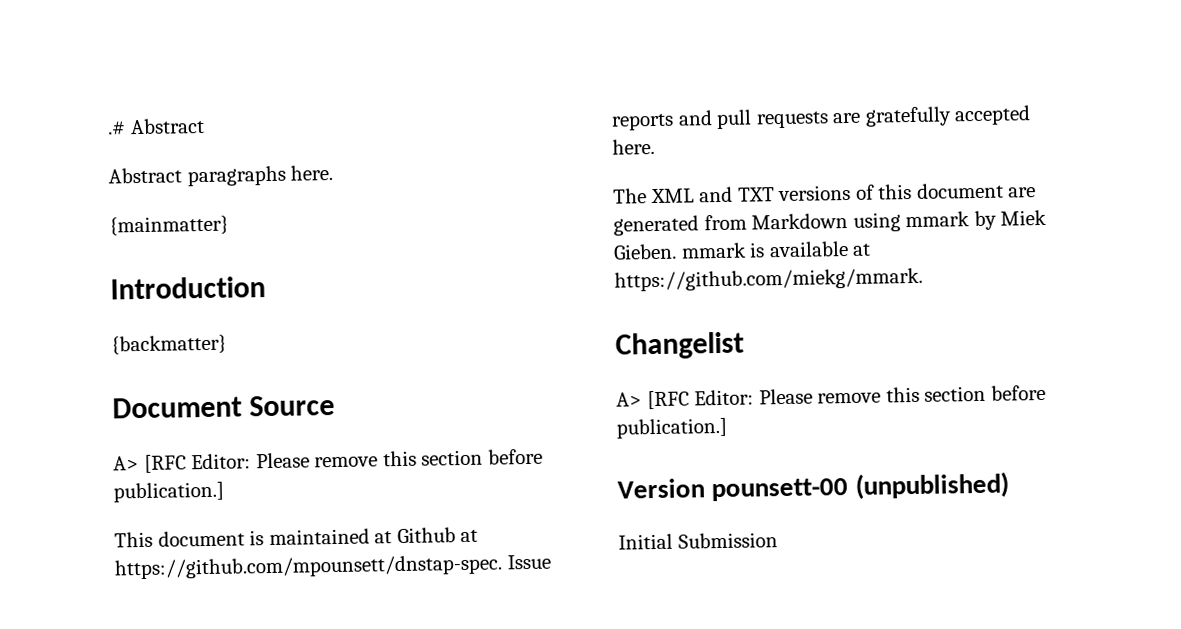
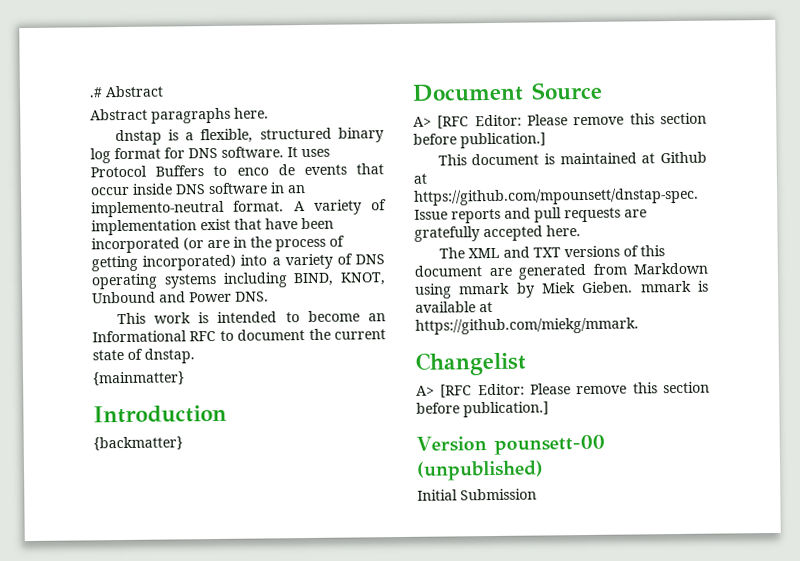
(334, 172) none -> [114,127,384,146] [90,146,330,164] [90,163,384,178] [90,182,306,196] [91,199,387,218] [91,217,334,236] [91,235,345,254] [91,253,385,272] [91,272,386,290] [92,291,269,304] [116,310,386,325] [92,328,386,343] [92,348,195,364] // dnstap is a flexible, structured binary log format for DNS software. It uses Protocol Buffers to enco de events that occur inside DNS software in an implemento-neutral format. A variety of implementation exist that have been incorporated (or are in the process of getting incorporated) into a variety of DNS operating systems including BIND, KNOT, Unbound and Power DNS. // This work is intended to become an Informational RFC to document the current state of dnstap.

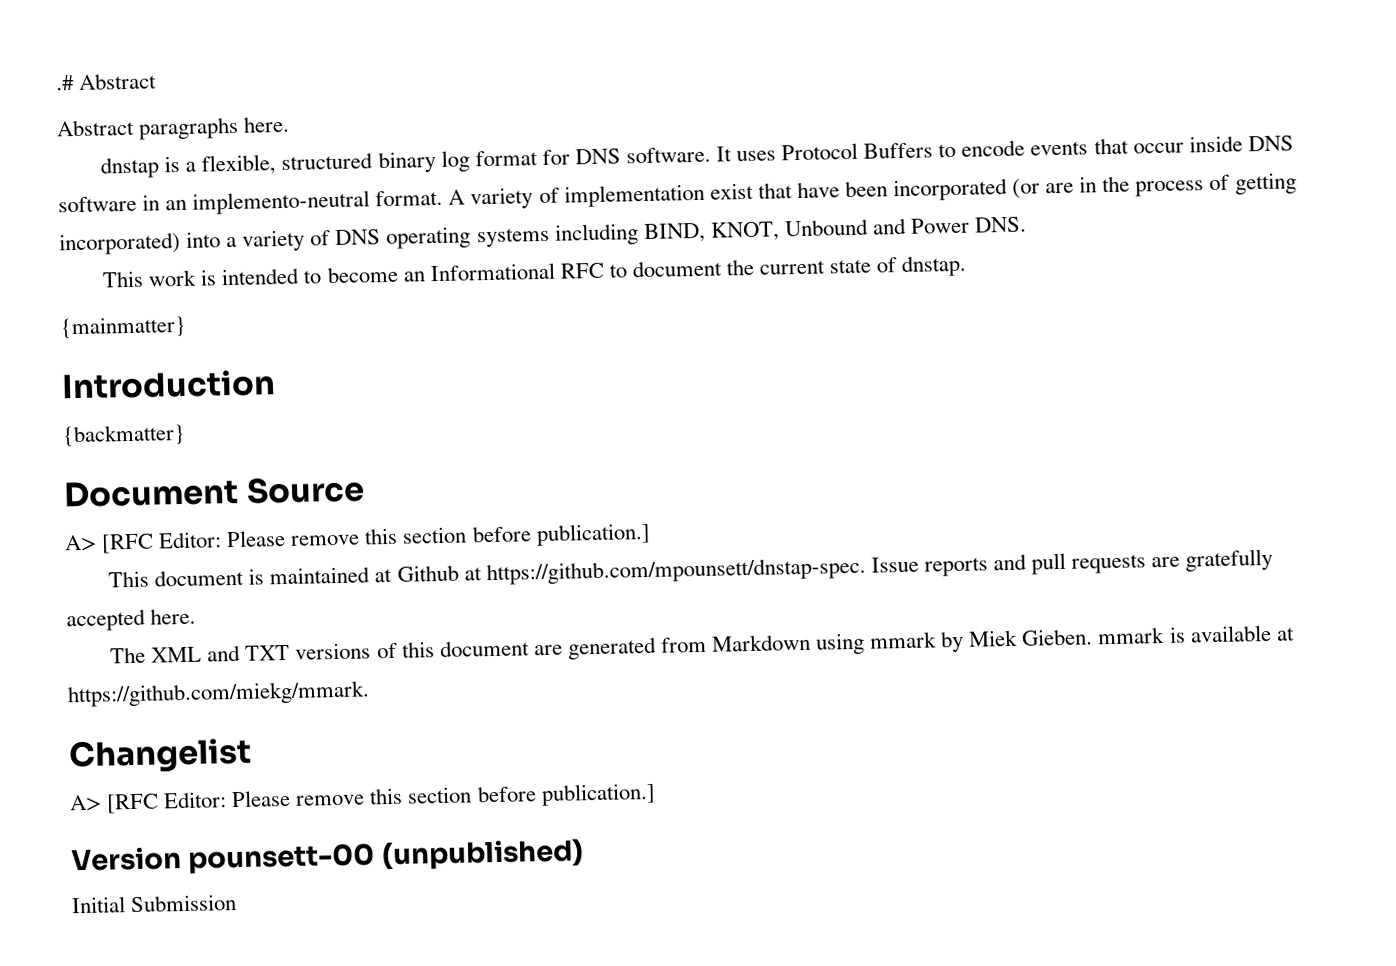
[236,164,295,176] enco de -> [961,139,1026,157] encode

